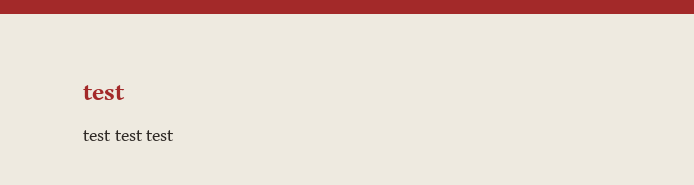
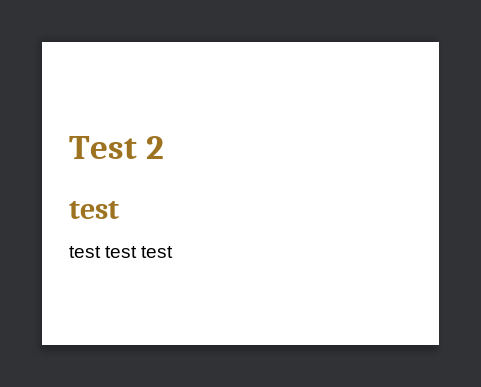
(83, 92) none -> [69,136,165,159] Test 2 //

